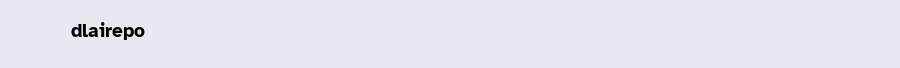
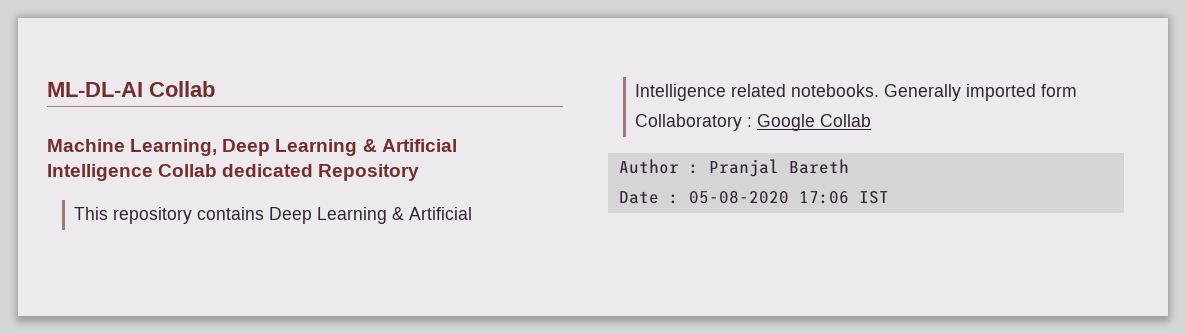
[71,22,145,40] dlairepo -> [47,81,215,97] [47,139,457,156] [47,164,420,181] [74,207,473,224] [635,84,1078,101] [635,114,872,131] [618,159,849,177] [618,190,889,204] ML-DL-AI Collab // Machine Learning, Deep Learning & Artificial Intelligence Collab dedicated Repository // This repository contains Deep Learning & Artificial Intelligence related notebooks. Generally imported form Collaboratory : Google Collab // Author : Pranjal Bareth // Date : 05-08-2020 17:06 IST

